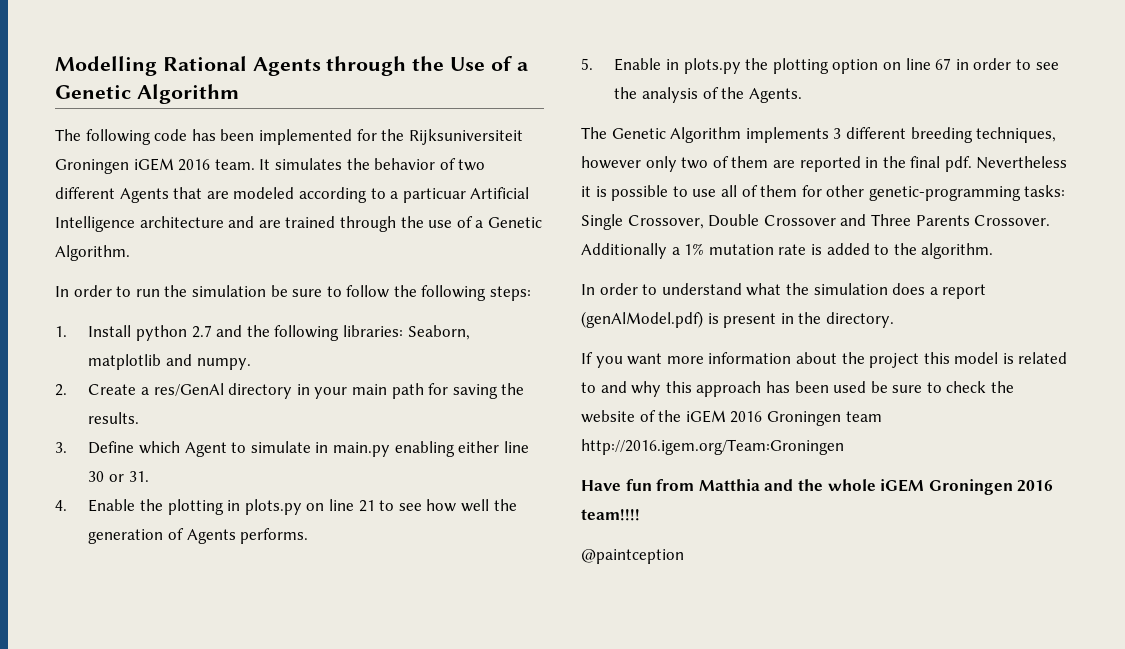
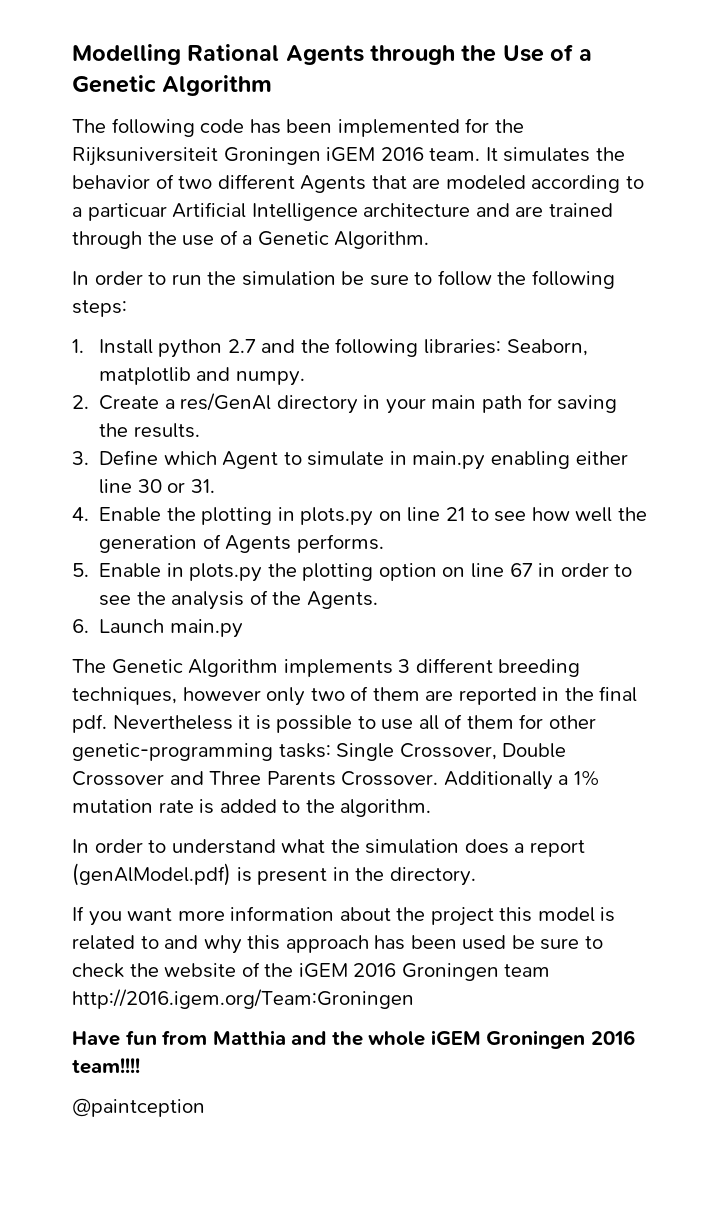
(802, 95) none -> [72,619,243,638] // 6. Launch main.py

